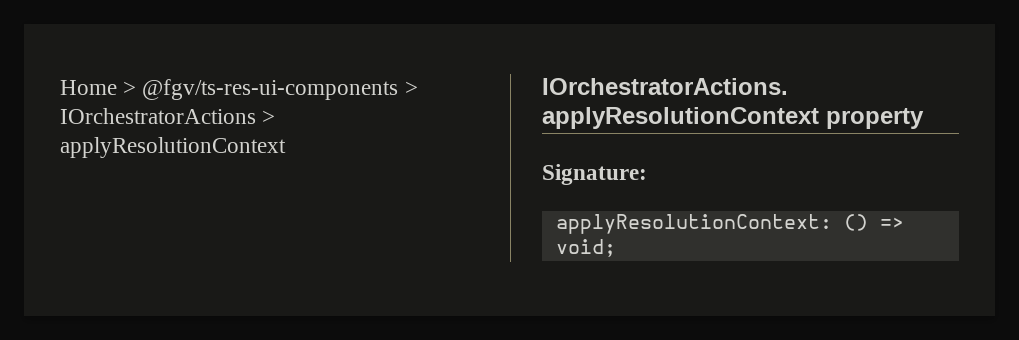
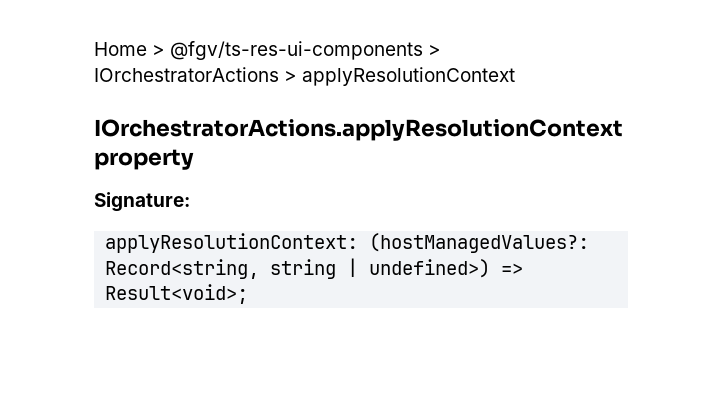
[843,214,904,231] [555,239,616,257] () => void; -> [369,233,590,253] [105,258,524,279] [105,284,249,304] (hostManagedValues?: Record<string, string | undefined>) => Result<void>;

